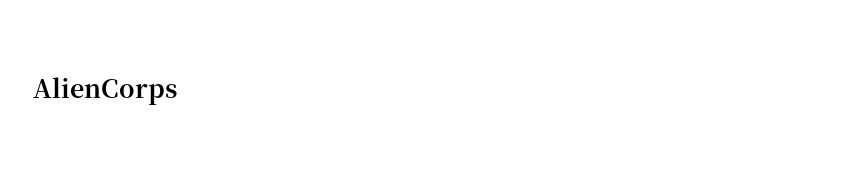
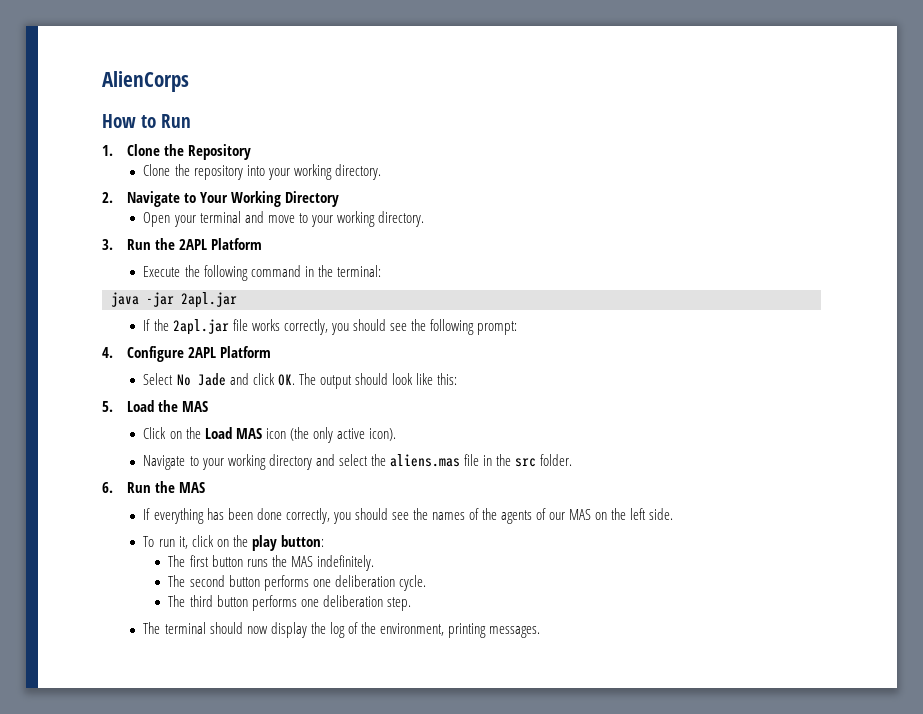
(177, 91) none -> [102,114,192,128] [102,144,252,160] [143,164,381,180] [102,191,340,207] [143,211,424,227] [102,238,263,250] [143,265,381,281] [111,292,237,308] [143,319,518,335] [102,346,272,362] [143,373,457,389] [102,400,209,412] [143,427,396,443] [143,454,573,470] [102,481,206,493] [143,508,674,524] [143,535,324,551] [168,555,374,571] [168,575,426,591] [168,595,411,611] [143,622,541,638] // How to Run // 1. Clone the Repository // Clone the repository into your working directory. // 2. Navigate to Your Working Directory // Open your terminal and move to your working directory. // 3. Run the 2APL Platform // Execute the following command in the terminal: // java -jar 2apl.jar // If the 2apl.jar file works correctly, you should see the following prompt: // 4. Configure 2APL Platform // Select No Jade and click OK. The output should look like this: // 5. Load the MAS // Click on the Load MAS icon (the only active icon). // Navigate to your working directory and select the aliens.mas file in the src folder. // 6. Run the MAS // If everything has been done correctly, you should see the names of the agents of our MAS on the left side. // To run it, click on the play button: // The first button runs the MAS indefinitely. // The second button performs one deliberation cycle. // The third button performs one deliberation step. // The terminal should now display the log of the environment, printing messages.

